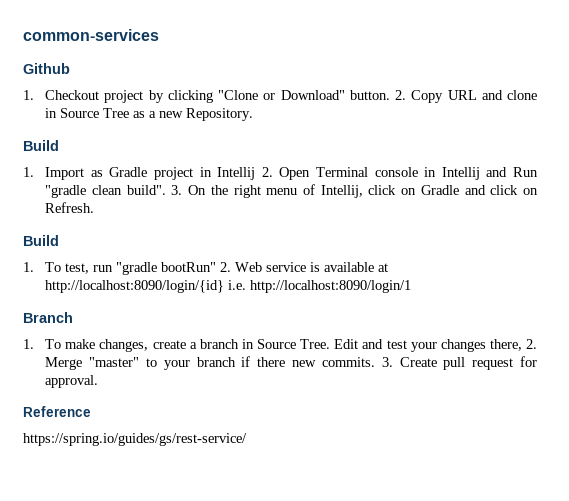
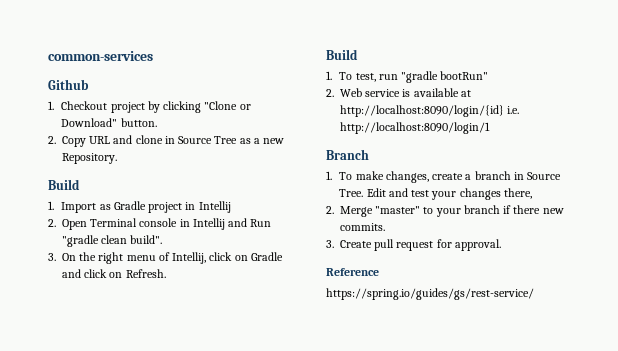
(390, 95) none -> (157, 122) //
(256, 173) none -> (231, 207) //
(166, 190) none -> (163, 239) //
(217, 267) none -> (489, 75) //
(522, 345) none -> (532, 193) //
(375, 362) none -> (385, 227) //

